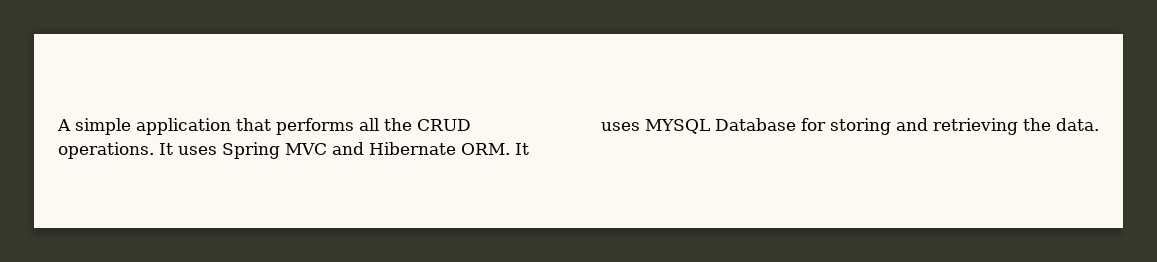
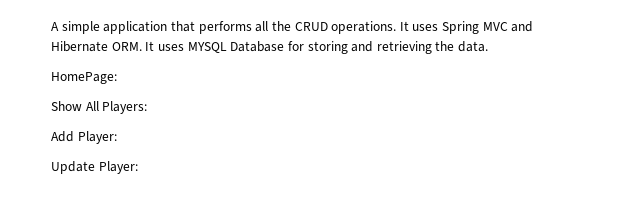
(1099, 124) none -> [51,72,117,84] [51,101,148,114] [51,131,117,144] [51,161,138,174] // HomePage: // Show All Players: // Add Player: // Update Player:

